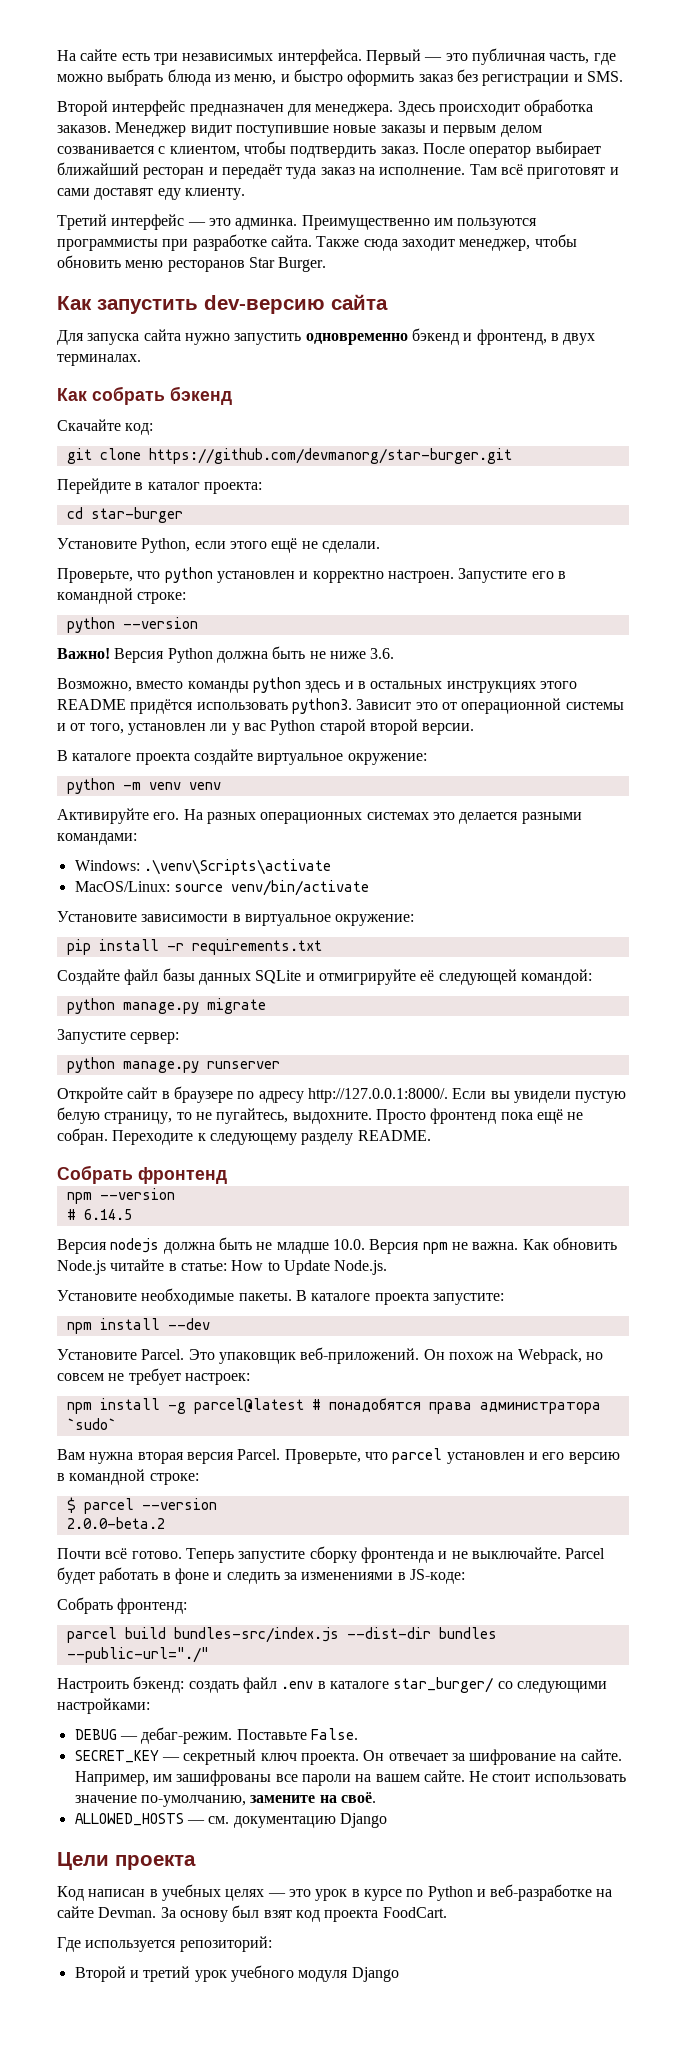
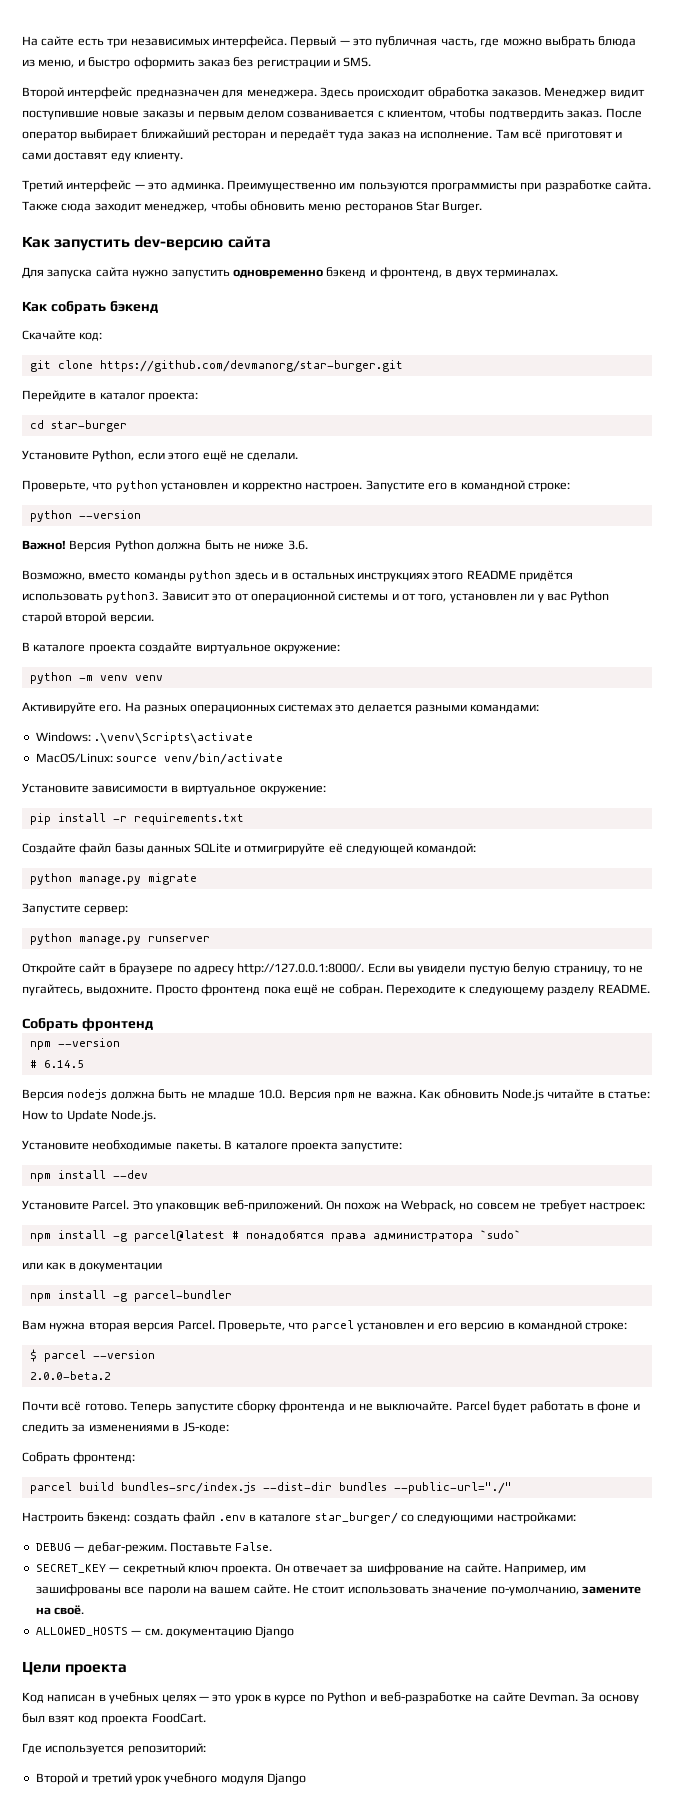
(116, 1424) none -> [22,1262,163,1272] [29,1290,232,1302] // или как в документации // npm install -g parcel-bundler

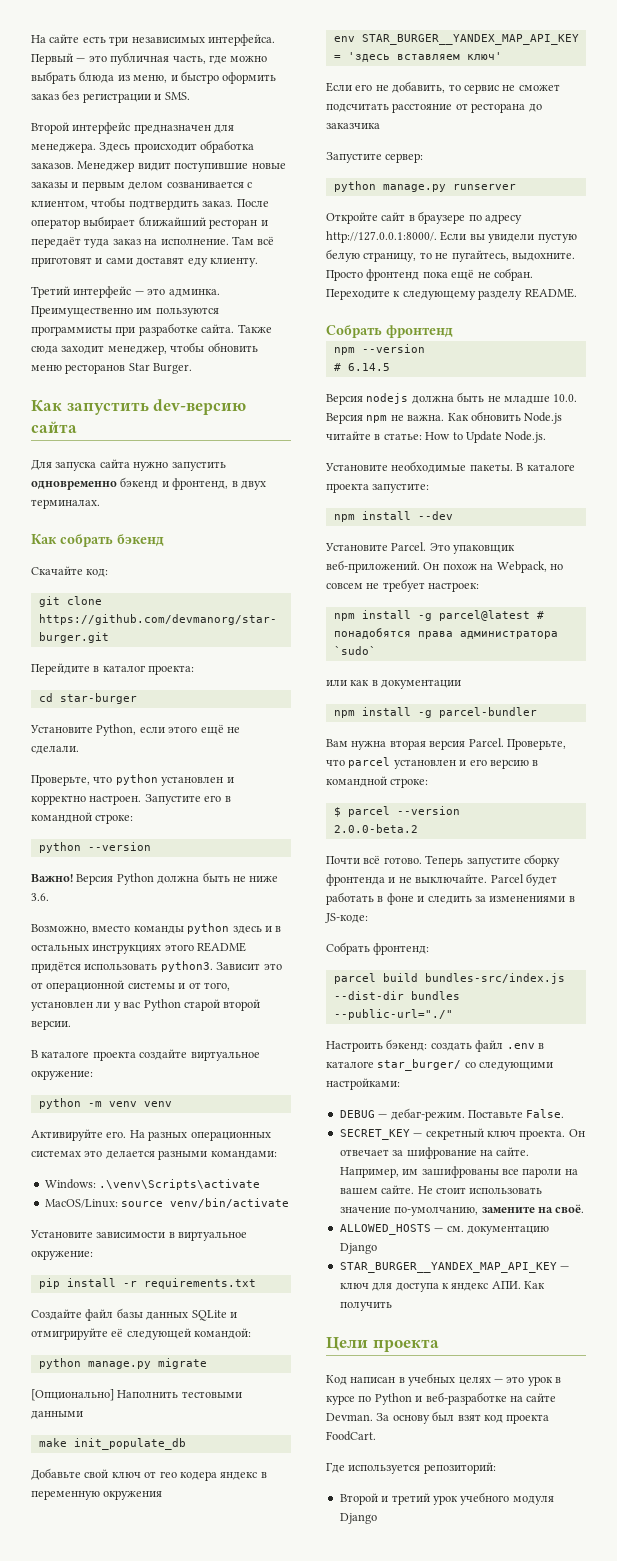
(197, 879) none -> [31,1389,242,1401] [31,1411,83,1419] [38,1438,186,1450] [31,1468,267,1481] [31,1490,163,1500] [333,34,579,45] [333,52,502,62] [326,81,560,94] [326,103,542,113] [326,123,380,129] // [Опционально] Наполнить тестовыми данными // make init_populate_db // Добавьте свой ключ от гео кодера яндекс в переменную окружения // env STAR_BURGER__YANDEX_MAP_API_KEY = 'здесь вставляем ключ' // Eсли его не добавить, то сервис не сможет подсчитать расстояние от ресторана до заказчика
(295, 1632) none -> [339,1262,570,1273] [339,1281,545,1292] [339,1301,392,1311] // STAR_BURGER__YANDEX_MAP_API_KEY — ключ для доступа к яндекс АПИ. Как получить

